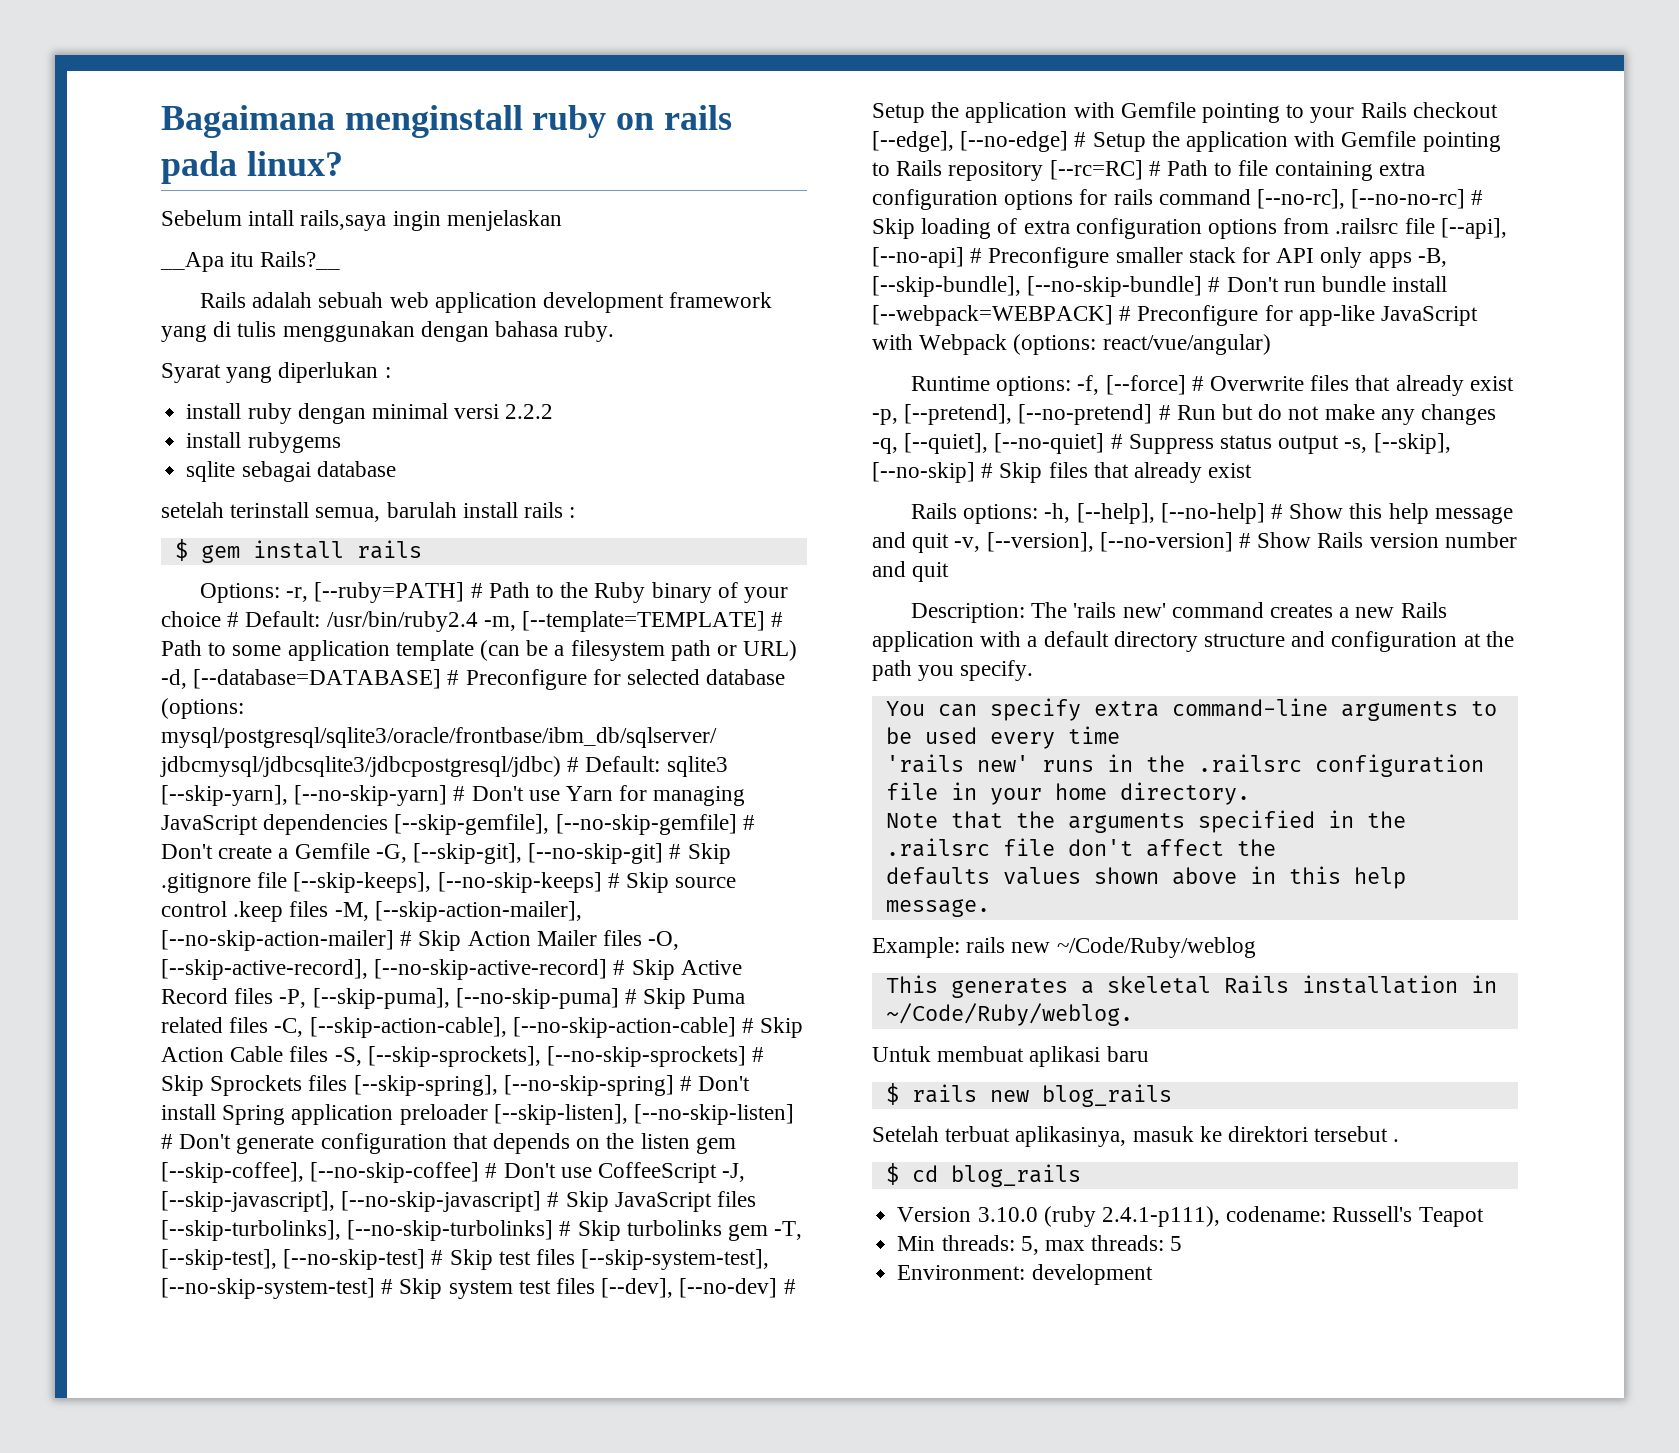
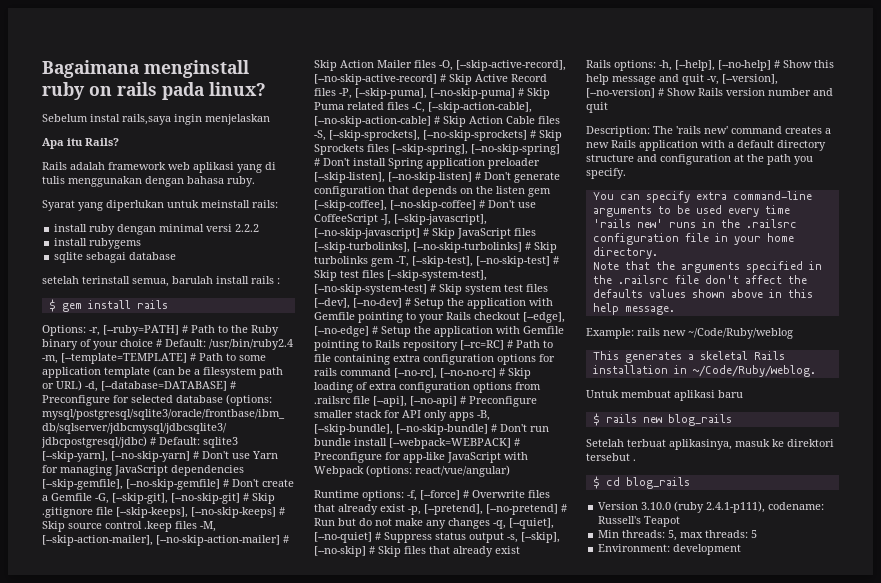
[248,210,295,226] intall -> [90,114,120,122] instal
[160,251,341,272] __Apa itu Rails?__ -> [42,138,119,149] Apa itu Rails?
[318,292,773,313] sebuah web application development framework -> [108,162,234,173] framework web aplikasi
[384,367,391,378] : -> [167,200,278,208] untuk meinstall rails:

